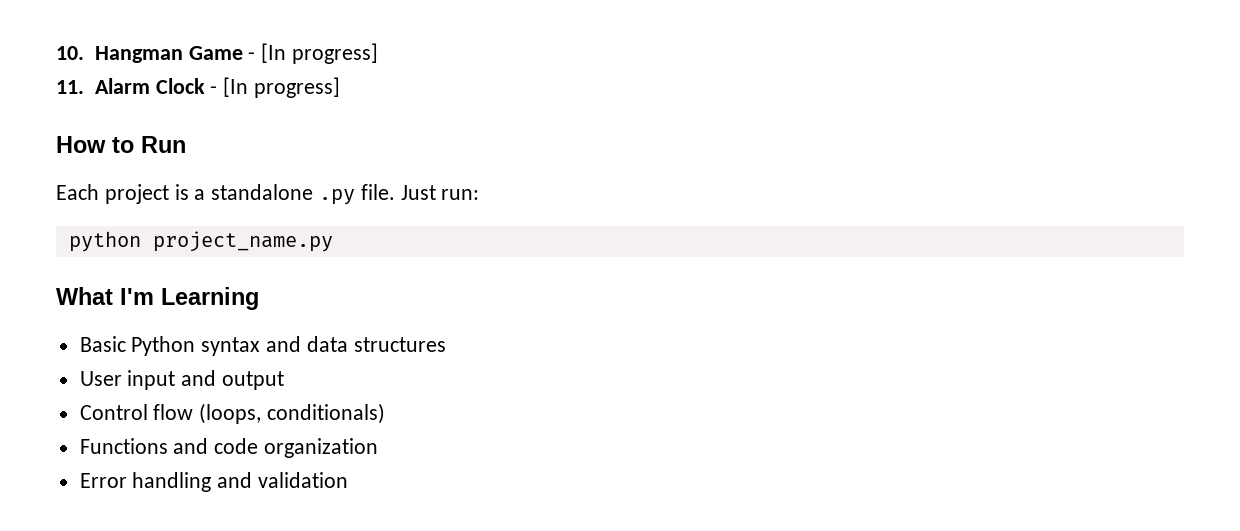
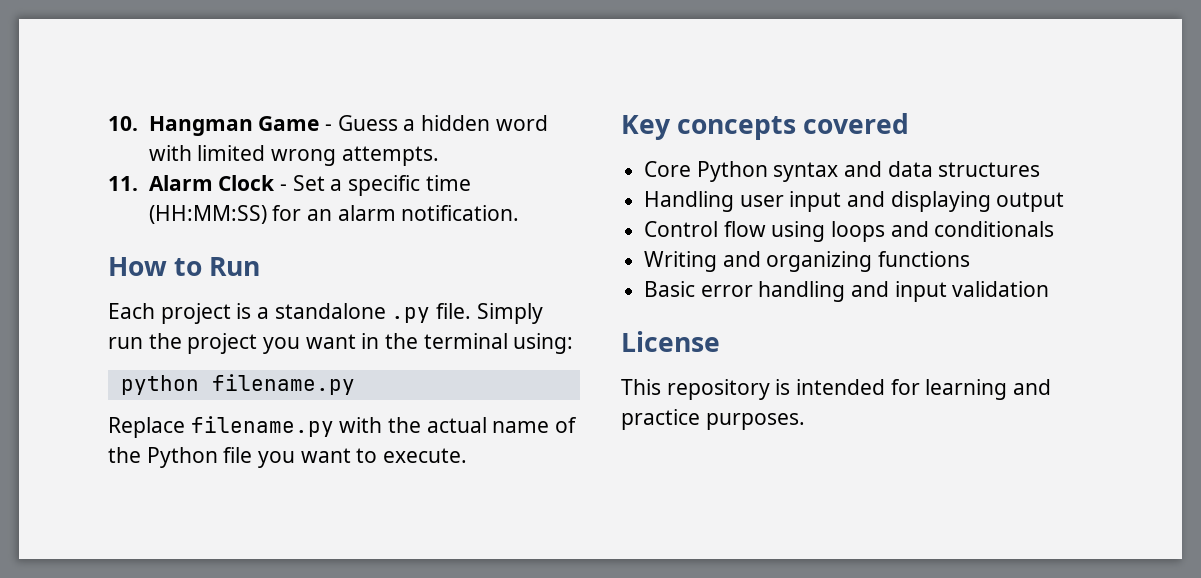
[261,43,378,64] [56,77,340,98] [In progress] // 11. Alarm Clock - [In progress] -> [337,115,548,131] [148,145,439,166] [108,175,471,196] [148,205,520,224] Guess a hidden word with limited wrong attempts. // 11. Alarm Clock - Set a specific time (HH:MM:SS) for an alarm notification.
[400,185,480,200] [68,231,333,252] [56,287,259,310] [79,336,126,352] Just run: // python project_name.py // What I'm Learning // Basic -> [476,303,543,324] [108,333,574,354] [120,374,355,395] [108,416,578,438] [108,447,468,468] [621,113,910,140] [644,161,692,177] Simply run the project you want in the terminal using: // python filename.py // Replace filename.py with the actual name of the Python file you want to execute. // Key concepts covered // Core
[79,371,122,386] User -> [644,191,784,212] Handling user
(217, 378) none -> [890,191,991,212] displaying
[199,403,386,424] [79,438,379,458] [79,473,127,488] (loops, conditionals) // Functions and code organization // Error -> [771,221,1055,242] [644,251,971,272] [644,281,753,297] using loops and conditionals // Writing and organizing functions // Basic error
(253, 480) none -> [894,281,947,302] input
(349, 480) none -> [621,331,720,352] [621,379,1052,400] [621,409,805,430] // License // This repository is intended for learning and practice purposes.

